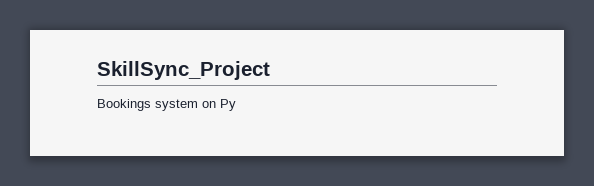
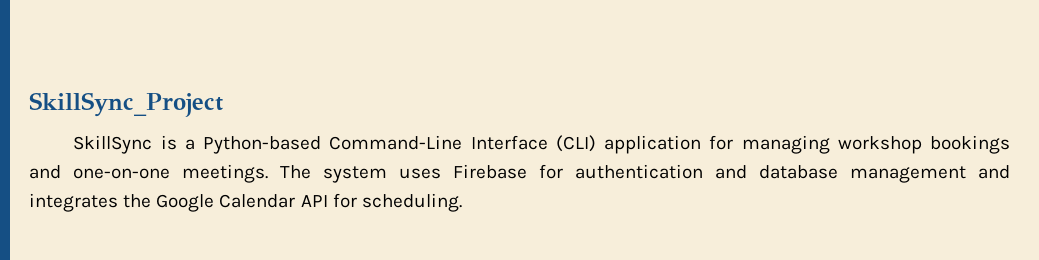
[97,99,236,111] Bookings system on Py -> [73,135,1010,154] [29,164,1010,183] [29,193,462,212] SkillSync is a Python-based Command-Line Interface (CLI) application for managing workshop bookings and one-on-one meetings. The system uses Firebase for authentication and database management and integrates the Google Calendar API for scheduling.

